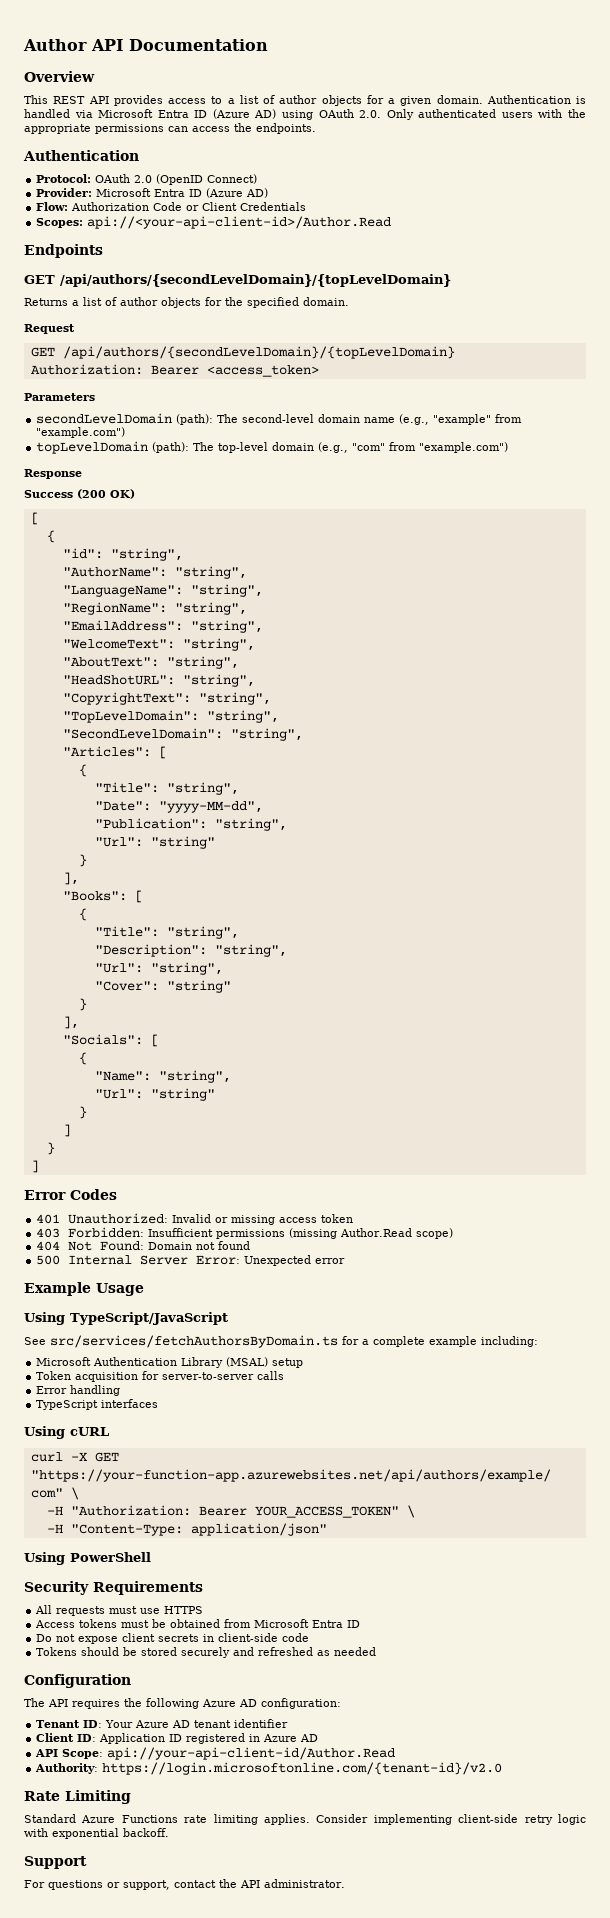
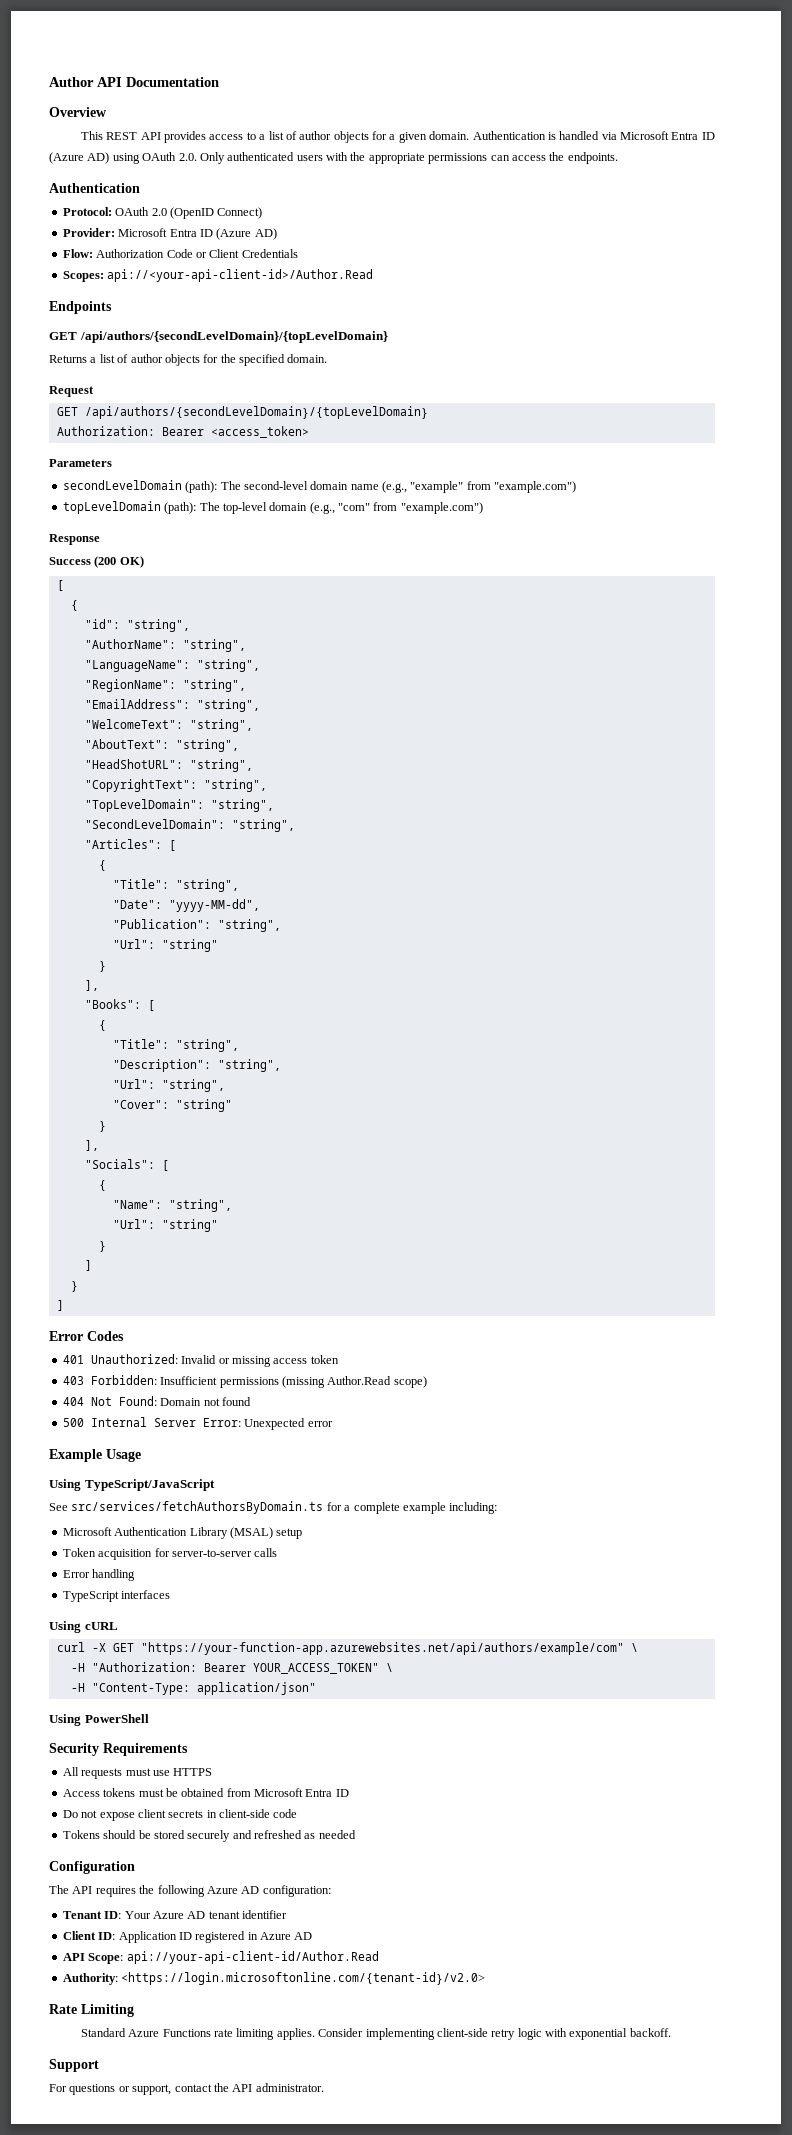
[102,1762,503,1775] https://login.microsoftonline.com/{tenant-id}/v2.0 -> [121,1972,486,1985] <https://login.microsoftonline.com/{tenant-id}/v2.0>

